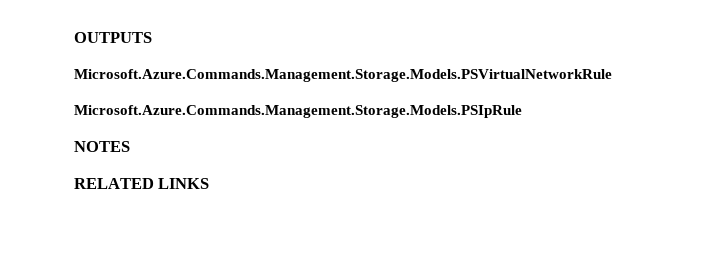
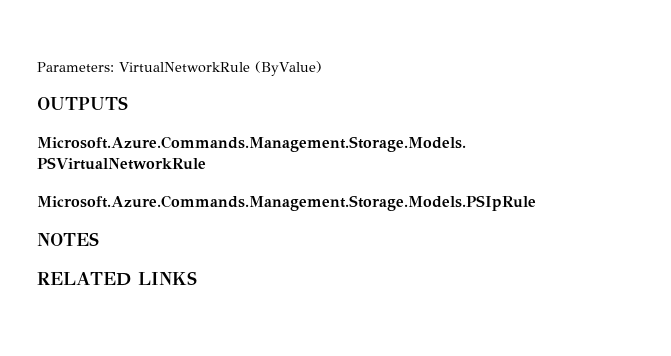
(74, 37) none -> [37,61,322,76] Parameters: VirtualNetworkRule (ByValue) //

